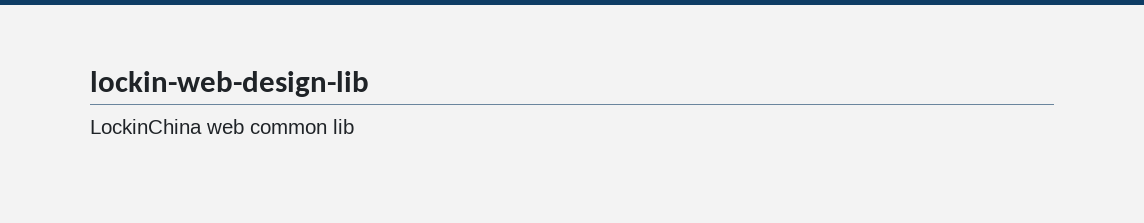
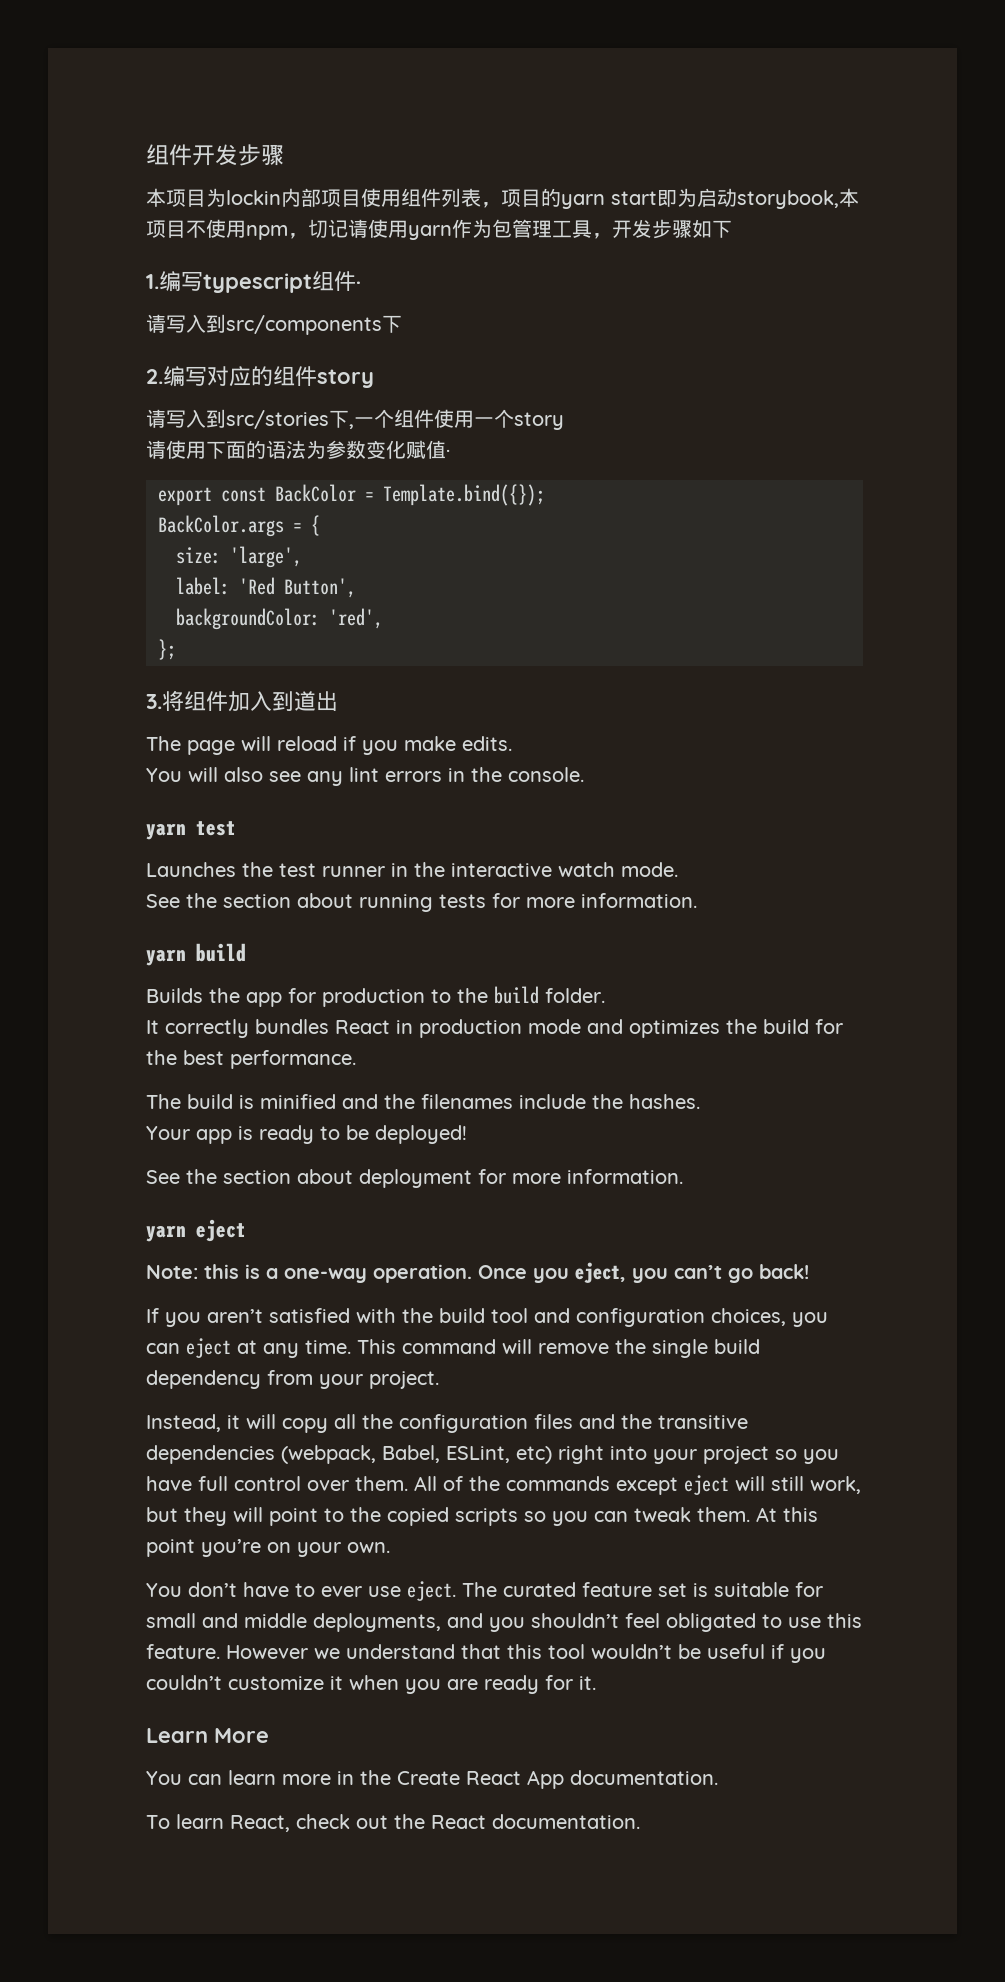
[90,71,369,97] [90,119,354,134] lockin-web-design-lib // LockinChina web common lib -> [146,144,284,166] [146,188,859,209] [146,219,732,240] [146,271,361,293] [146,314,402,335] [146,366,374,388] [146,409,564,430] [146,440,450,459] [158,484,545,506] [158,515,320,537] [176,546,302,568] [176,577,356,598] [176,608,383,630] [158,639,176,660] [146,690,338,712] [146,736,512,755] [146,767,584,786] [146,821,236,840] [146,862,678,877] [146,893,697,912] [146,943,246,966] [146,986,605,1007] [146,1019,843,1038] [146,1050,356,1069] [146,1094,700,1109] [146,1125,467,1144] [146,1169,683,1188] [146,1219,246,1242] [146,1262,809,1283] [146,1308,828,1327] [146,1338,760,1358] [146,1370,439,1389] [146,1414,748,1433] [146,1445,839,1464] [146,1475,861,1495] [146,1507,818,1526] [146,1539,390,1557] [146,1581,823,1601] [146,1613,862,1632] [146,1644,826,1663] [146,1675,596,1694] [146,1728,269,1743] [146,1770,718,1789] [146,1814,640,1832] 组件开发步骤 // 本项目为lockin内部项目使用组件列表，项目的yarn start即为启动storybook,本项目不使用npm，切记请使用yarn作为包管理工具，开发步骤如下 // 1.编写typescript组件· // 请写入到src/components下 // 2.编写对应的组件story // 请写入到src/stories下,一个组件使用一个story // 请使用下面的语法为参数变化赋值· // export const BackColor = Template.bind({}); // BackColor.args = { // size: 'large', // label: 'Red Button', // backgroundColor: 'red', // }; // 3.将组件加入到道出 // The page will reload if you make edits. // You will also see any lint errors in the console. // yarn test // Launches the test runner in the interactive watch mode. // See the section about running tests for more information. // yarn build // Builds the app for production to the build folder. // It correctly bundles React in production mode and optimizes the build for the best performance. // The build is minified and the filenames include the hashes. // Your app is ready to be deployed! // See the section about deployment for more information. // yarn eject // Note: this is a one-way operation. Once you eject, you can’t go back! // If you aren’t satisfied with the build tool and configuration choices, you can eject at any time. This command will remove the single build dependency from your project. // Instead, it will copy all the configuration files and the transitive dependencies (webpack, Babel, ESLint, etc) right into your project so you have full control over them. All of the commands except eject will still work, but they will point to the copied scripts so you can tweak them. At this point you’re on your own. // You don’t have to ever use eject. The curated feature set is suitable for small and middle deployments, and you shouldn’t feel obligated to use this feature. However we understand that this tool wouldn’t be useful if you couldn’t customize it when you are ready for it. // Learn More // You can learn more in the Create React App documentation. // To learn React, check out the React documentation.

